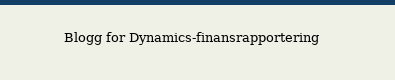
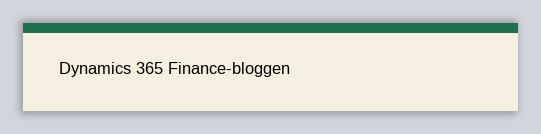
[64,32,319,45] Blogg for Dynamics-finansrapportering -> [59,62,290,77] Dynamics 365 Finance-bloggen

